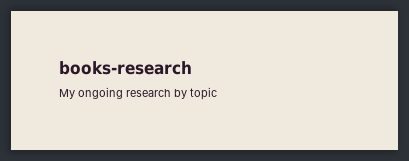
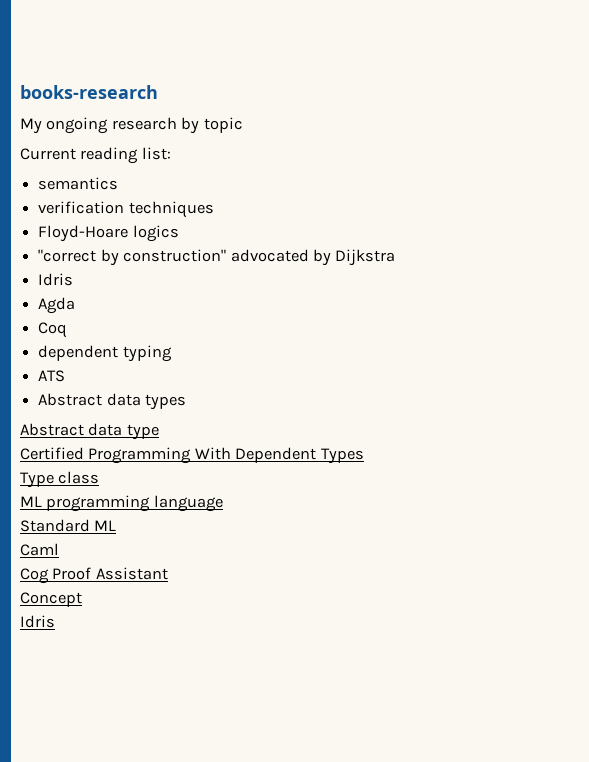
(217, 93) none -> [20,147,171,164] [38,177,119,190] [38,201,214,218] [38,225,179,242] [38,249,396,266] [38,273,74,286] [38,297,76,314] [38,322,68,338] [38,345,172,362] [38,370,66,382] [38,393,187,410] [20,423,159,440] [20,447,364,464] [20,471,100,488] [20,495,223,512] [20,519,117,532] [20,543,59,556] [20,567,168,584] [20,592,82,607] [20,615,55,628] // Current reading list: // semantics // verification techniques // Floyd-Hoare logics // "correct by construction" advocated by Dijkstra // Idris // Agda // Coq // dependent typing // ATS // Abstract data types // Abstract data type // Certified Programming With Dependent Types // Type class // ML programming language // Standard ML // Caml // Cog Proof Assistant // Concept // Idris

